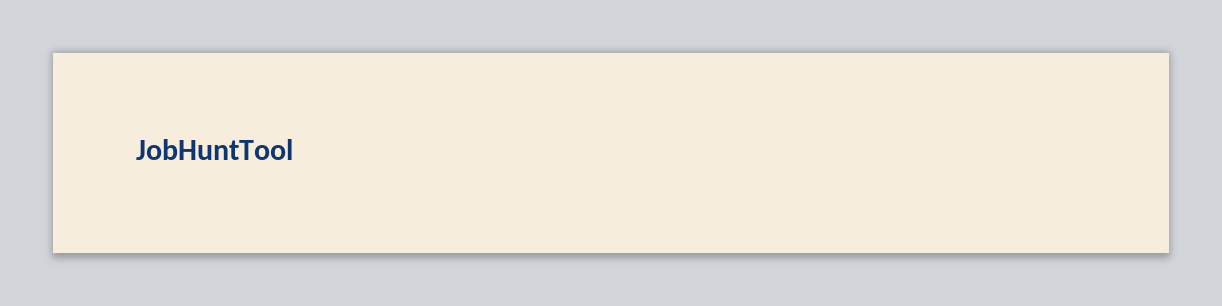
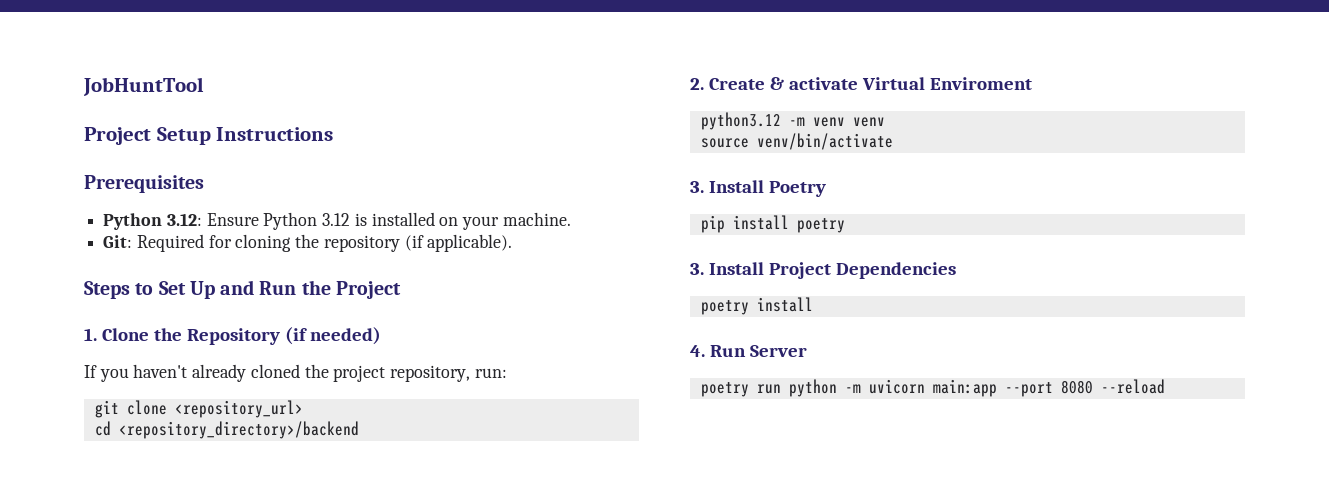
(293, 149) none -> [84,127,334,145] [84,175,204,193] [103,212,571,230] [103,234,513,252] [84,280,401,299] [84,327,381,345] [84,364,507,382] [94,400,303,418] [94,421,359,439] [690,77,1032,90] [700,112,885,130] [700,133,893,150] [690,180,826,197] [700,215,845,233] [690,262,956,279] [700,297,813,315] [690,345,807,357] [700,379,1165,397] // Project Setup Instructions // Prerequisites // Python 3.12: Ensure Python 3.12 is installed on your machine. // Git: Required for cloning the repository (if applicable). // Steps to Set Up and Run the Project // 1. Clone the Repository (if needed) // If you haven't already cloned the project repository, run: // git clone <repository_url> // cd <repository_directory>/backend // 2. Create & activate Virtual Enviroment // python3.12 -m venv venv // source venv/bin/activate // 3. Install Poetry // pip install poetry // 3. Install Project Dependencies // poetry install // 4. Run Server // poetry run python -m uvicorn main:app --port 8080 --reload

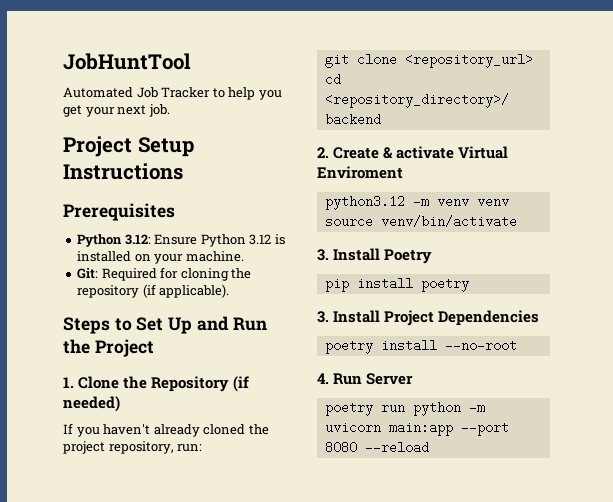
(204, 86) none -> [63,87,282,100] [63,104,170,117] // Automated Job Tracker to help you get your next job.
(813, 304) none -> [444,339,517,352] --no-root

